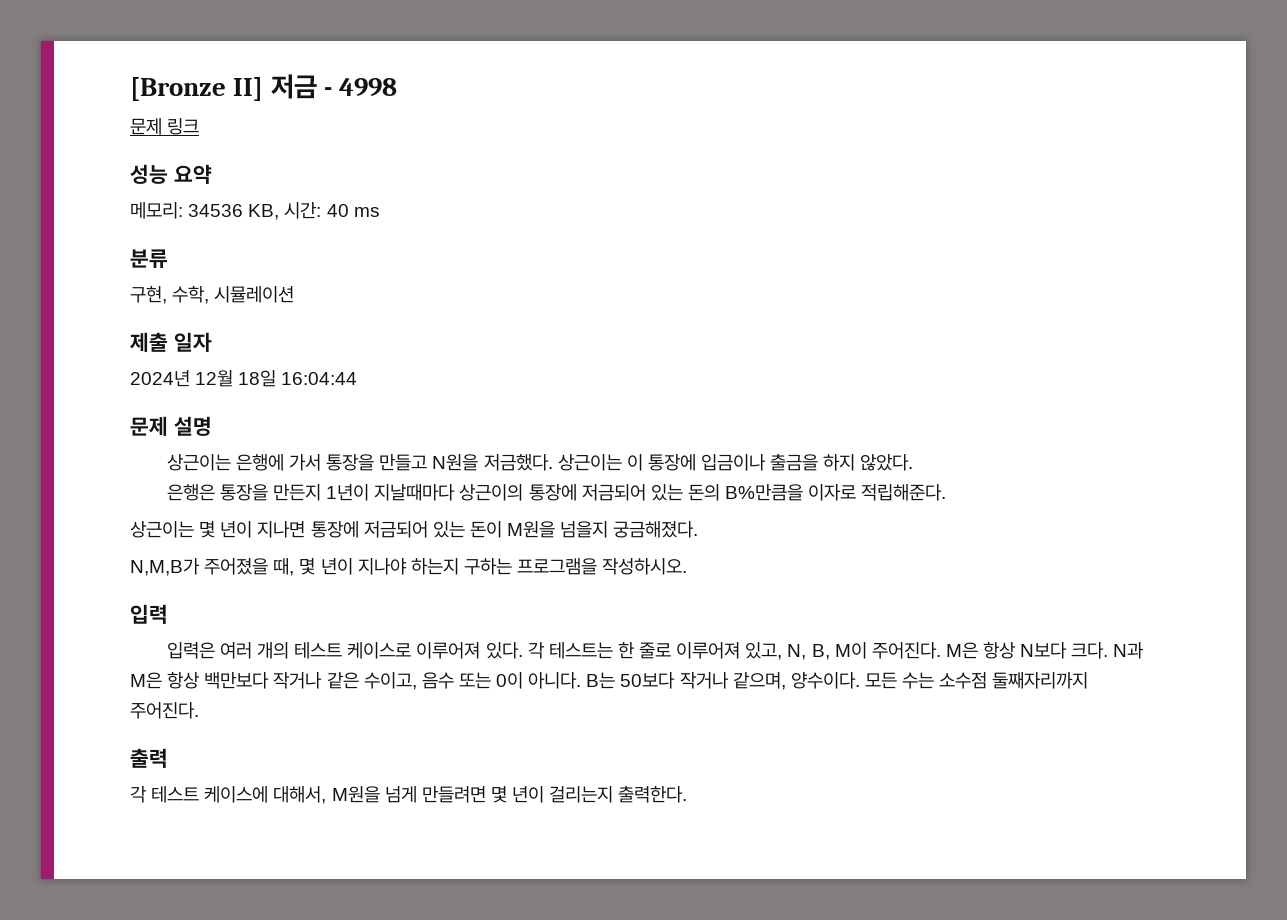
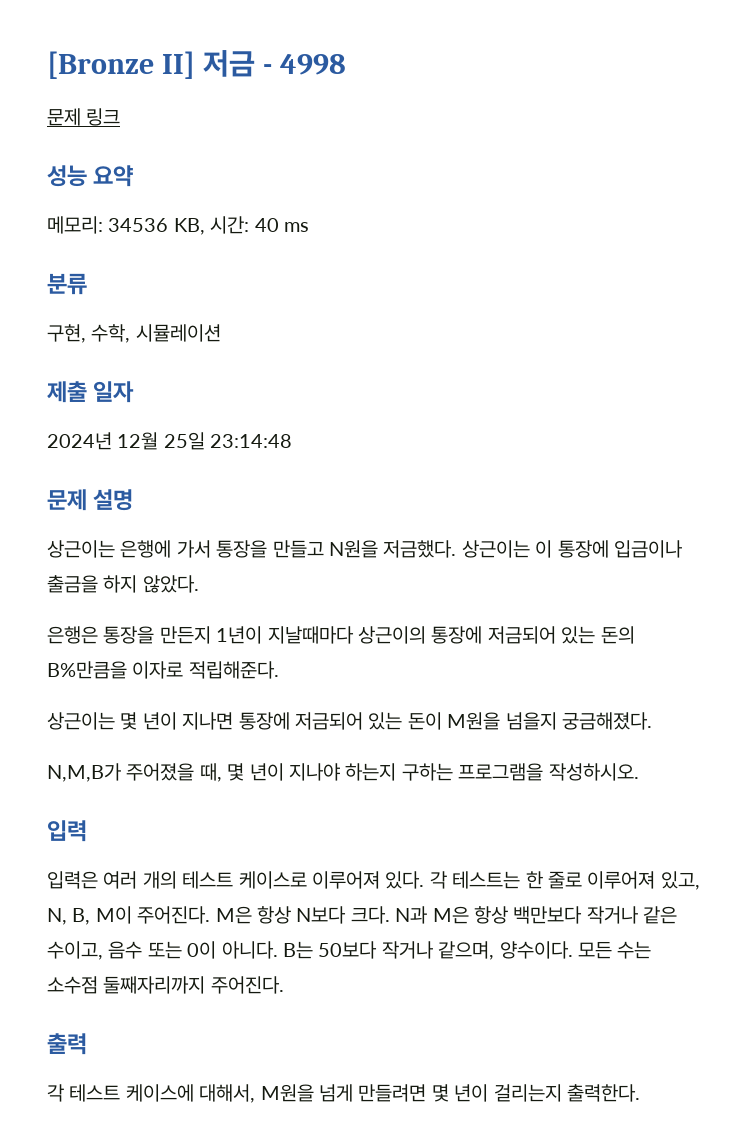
[238,370,358,387] 18일 16:04:44 -> [163,432,293,450] 25일 23:14:48

